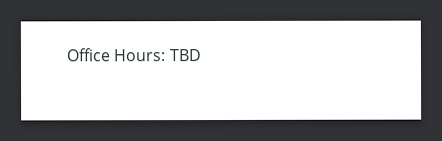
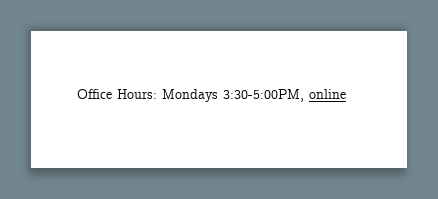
[168,49,201,62] TBD -> [162,89,346,102] Mondays 3:30-5:00PM, online

